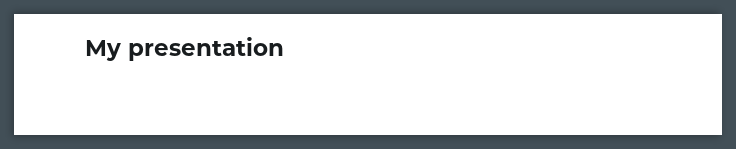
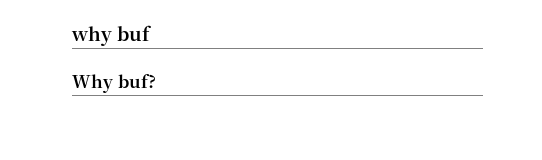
[85,37,284,61] My presentation -> [71,25,152,46] [72,74,156,93] why buf // Why buf?

